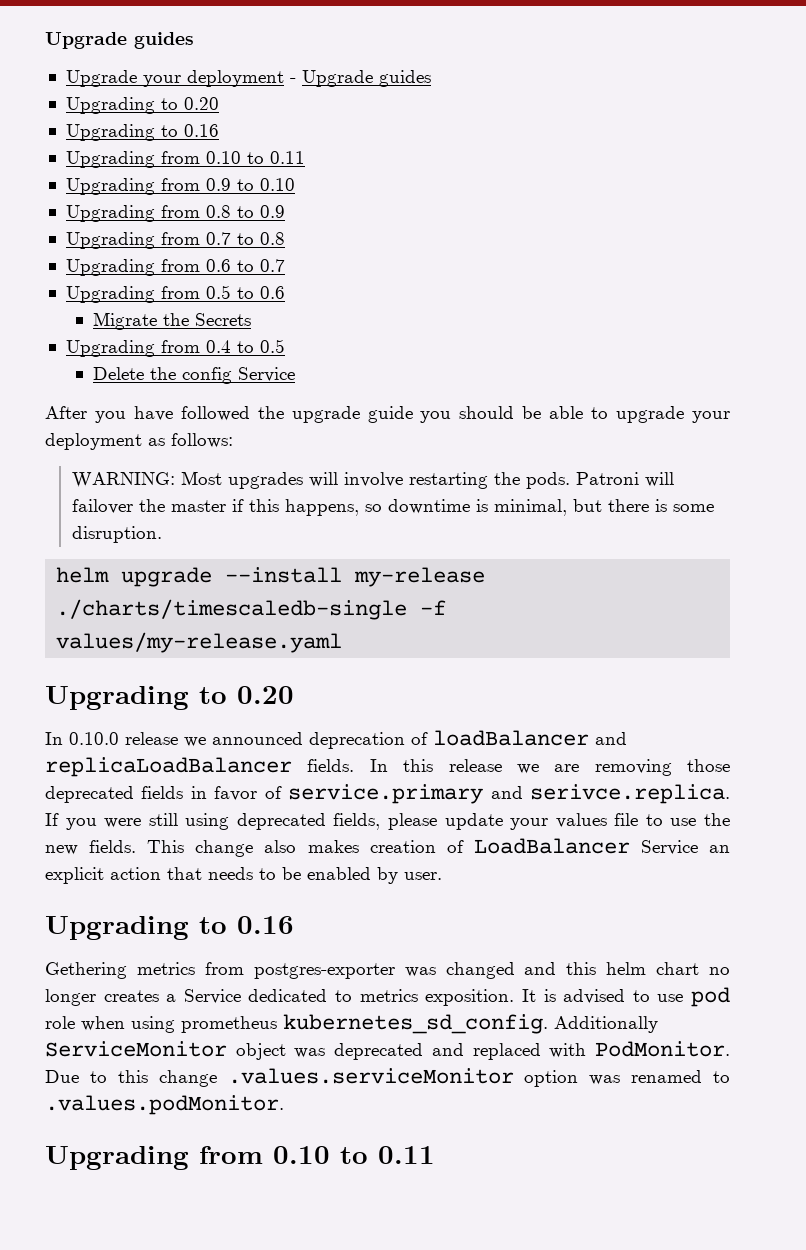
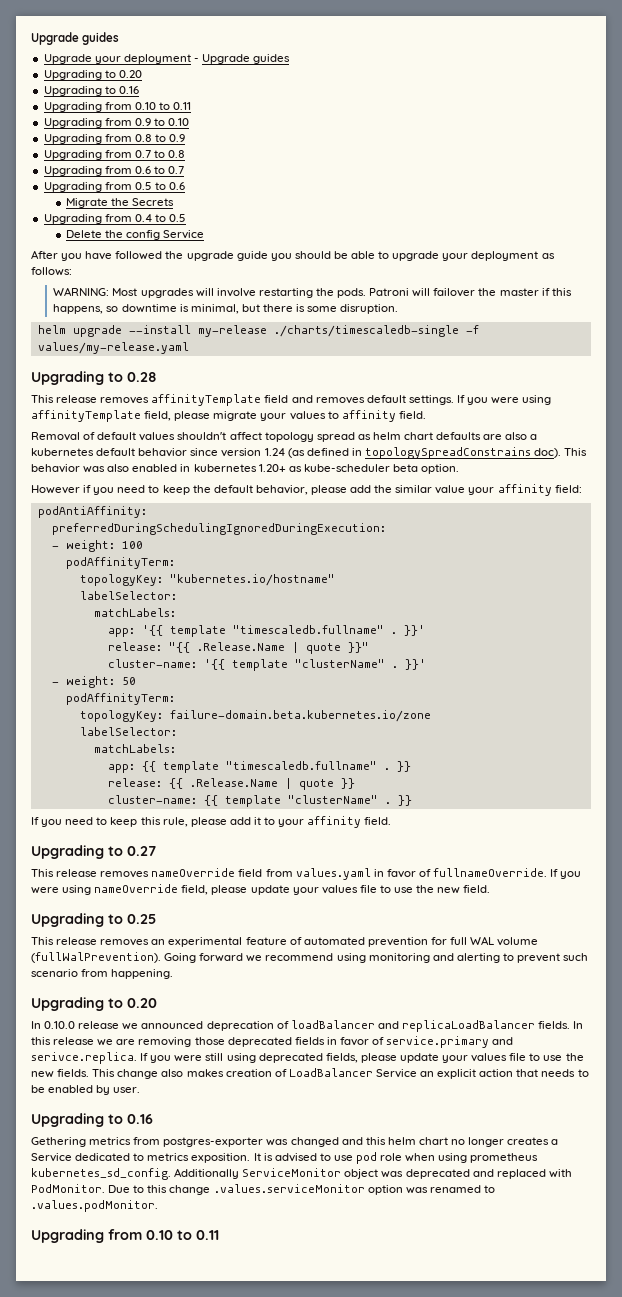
(343, 642) none -> [31,371,157,385] [31,394,552,406] [31,410,426,422] [31,432,538,442] [31,447,588,459] [31,464,460,474] [31,484,582,496] [37,506,147,518] [51,523,386,535] [51,540,143,552] [65,557,175,569] [79,574,335,586] [79,591,177,600] [93,608,176,617] [107,625,425,637] [107,642,369,654] [107,659,426,671] [51,676,136,688] [65,693,175,705] [79,710,431,722] [79,727,177,736] [93,744,176,753] [107,761,411,773] [107,778,355,790] [107,795,412,807] [31,816,392,828] [31,845,156,859] [31,868,582,880] [31,884,491,895] [31,913,156,927] [31,936,539,947] [31,952,589,963] [31,969,174,979] // Upgrading to 0.28 // This release removes affinityTemplate field and removes default settings. If you were using affinityTemplate field, please migrate your values to affinity field. // Removal of default values shouldn't affect topology spread as helm chart defaults are also a kubernetes default behavior since version 1.24 (as defined in topologySpreadConstrains doc). This behavior was also enabled in kubernetes 1.20+ as kube-scheduler beta option. // However if you need to keep the default behavior, please add the similar value your affinity field: // podAntiAffinity: // preferredDuringSchedulingIgnoredDuringExecution: // - weight: 100 // podAffinityTerm: // topologyKey: "kubernetes.io/hostname" // labelSelector: // matchLabels: // app: '{{ template "timescaledb.fullname" . }}' // release: "{{ .Release.Name | quote }}" // cluster-name: '{{ template "clusterName" . }}' // - weight: 50 // podAffinityTerm: // topologyKey: failure-domain.beta.kubernetes.io/zone // labelSelector: // matchLabels: // app: {{ template "timescaledb.fullname" . }} // release: {{ .Release.Name | quote }} // cluster-name: {{ template "clusterName" . }} // If you need to keep this rule, please add it to your affinity field. // Upgrading to 0.27 // This release removes nameOverride field from values.yaml in favor of fullnameOverride. If you were using nameOverride field, please update your values file to use the new field. // Upgrading to 0.25 // This release removes an experimental feature of automated prevention for full WAL volume (fullWalPrevention). Going forward we recommend using monitoring and alerting to prevent such scenario from happening.

